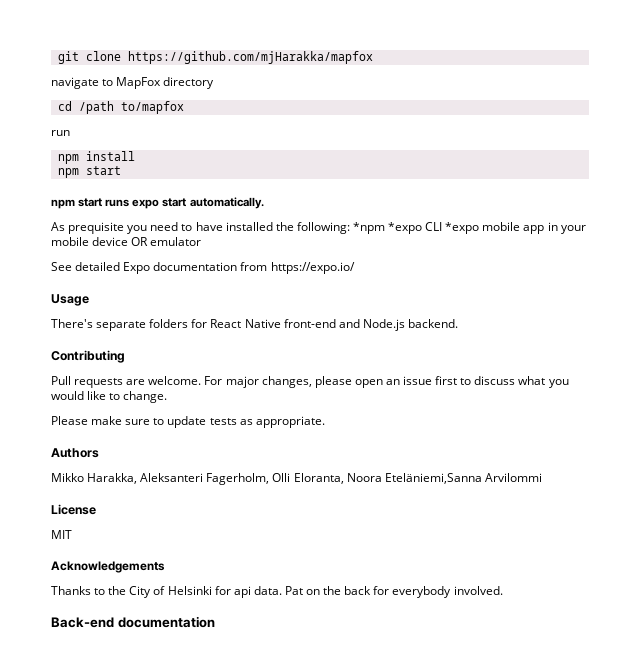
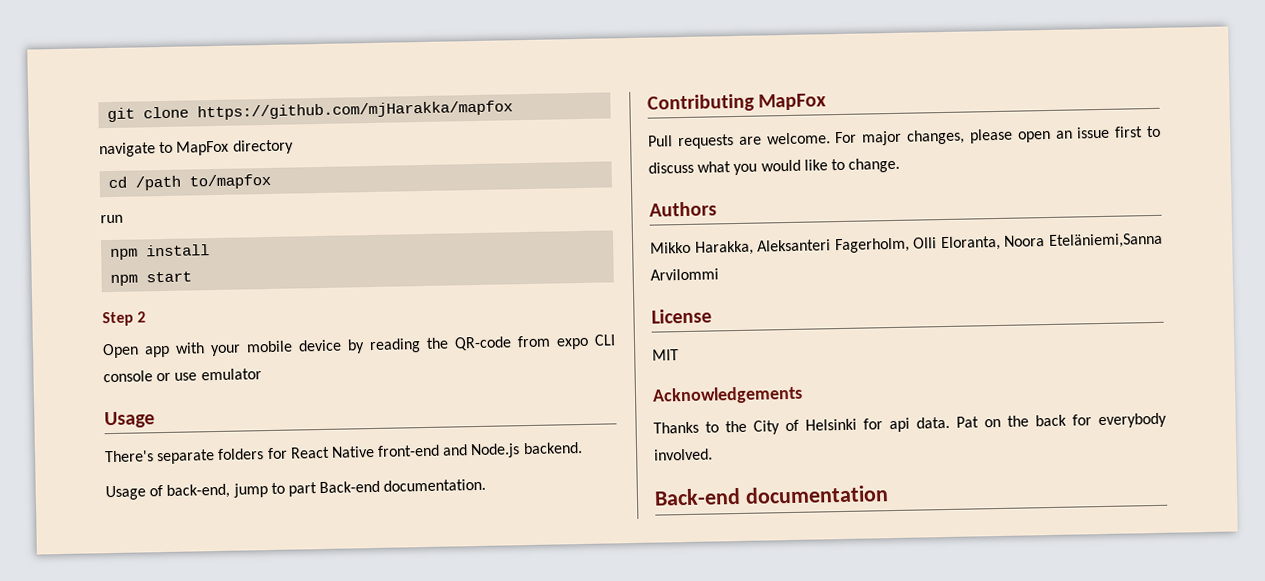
[51,197,264,209] [51,222,586,234] [51,237,202,246] [51,262,355,274] npm start runs expo start automatically. // As prequisite you need to have installed the following: *npm *expo CLI *expo mobile app in your mobile device OR emulator // See detailed Expo documentation from https://expo.io/ -> [102,311,147,327] [102,334,616,359] [103,368,262,383] Step 2 // Open app with your mobile device by reading the QR-code from expo CLI console or use emulator
(458, 323) none -> [105,478,487,501] // Usage of back-end, jump to part Back-end documentation.
(125, 356) none -> [758,93,828,111] MapFox
[51,416,325,428] // Please make sure to update tests as appropriate. -> (901, 165) none

